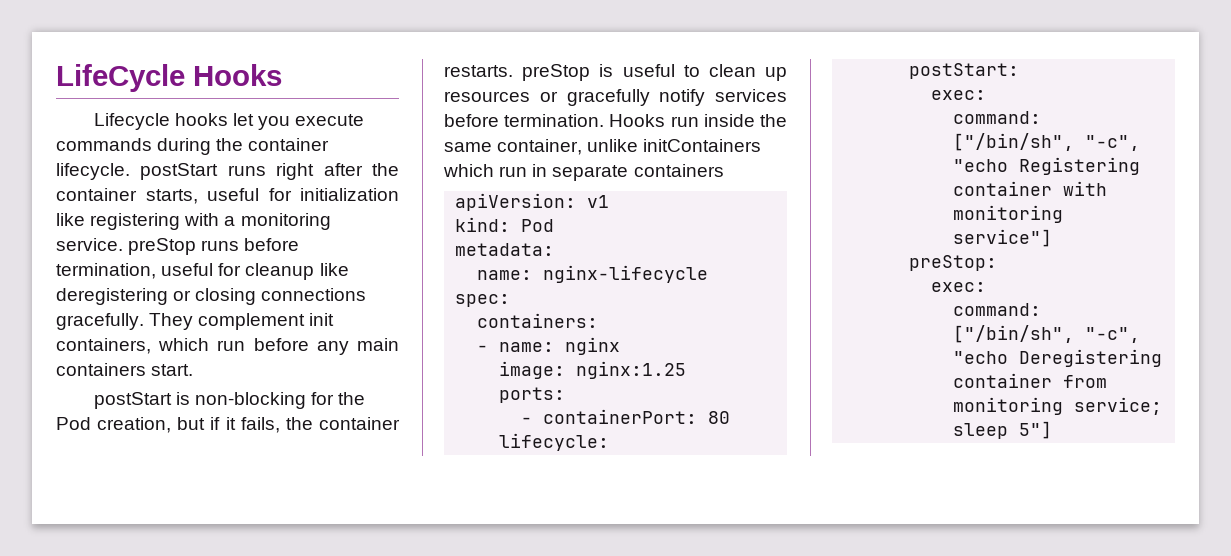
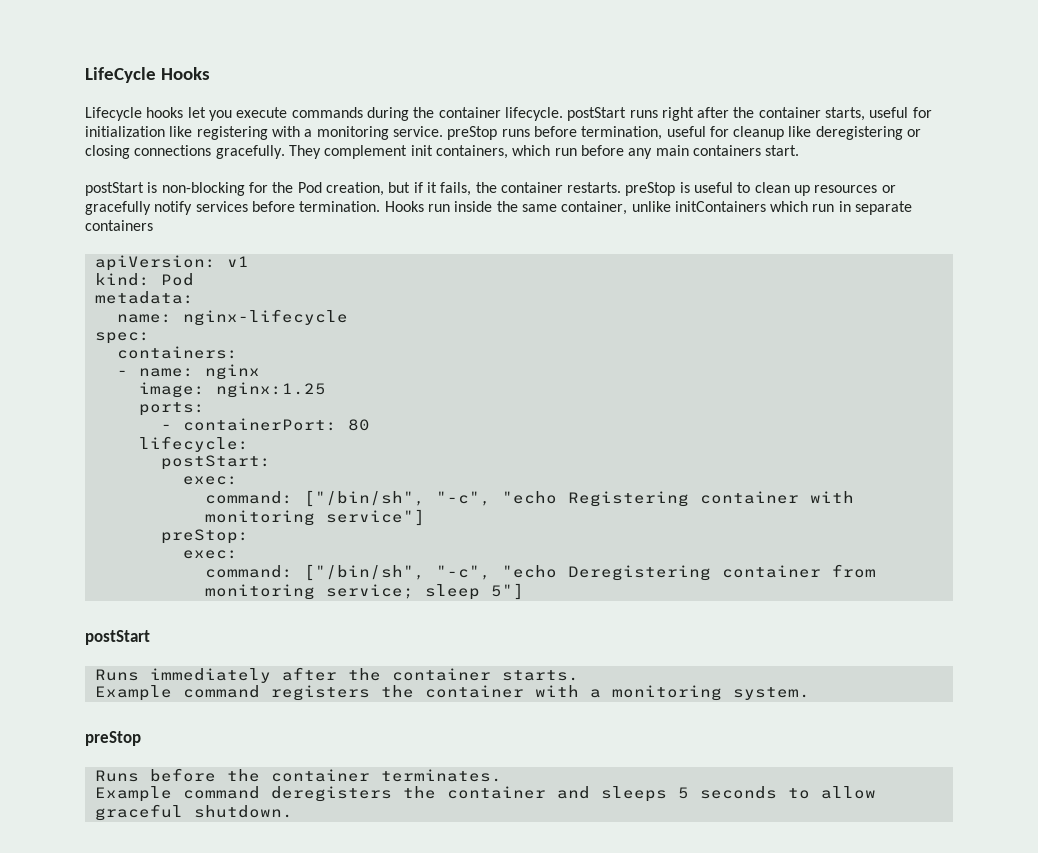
(1053, 430) none -> [85,630,150,645] [94,667,579,683] [94,685,810,701] [85,731,141,746] [94,768,502,782] [94,786,876,802] [94,804,293,821] // postStart // Runs immediately after the container starts. // Example command registers the container with a monitoring system. // preStop // Runs before the container terminates. // Example command deregisters the container and sleeps 5 seconds to allow graceful shutdown.

